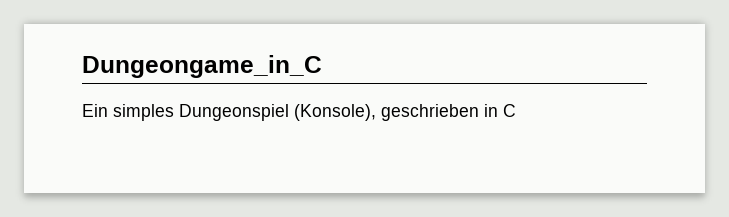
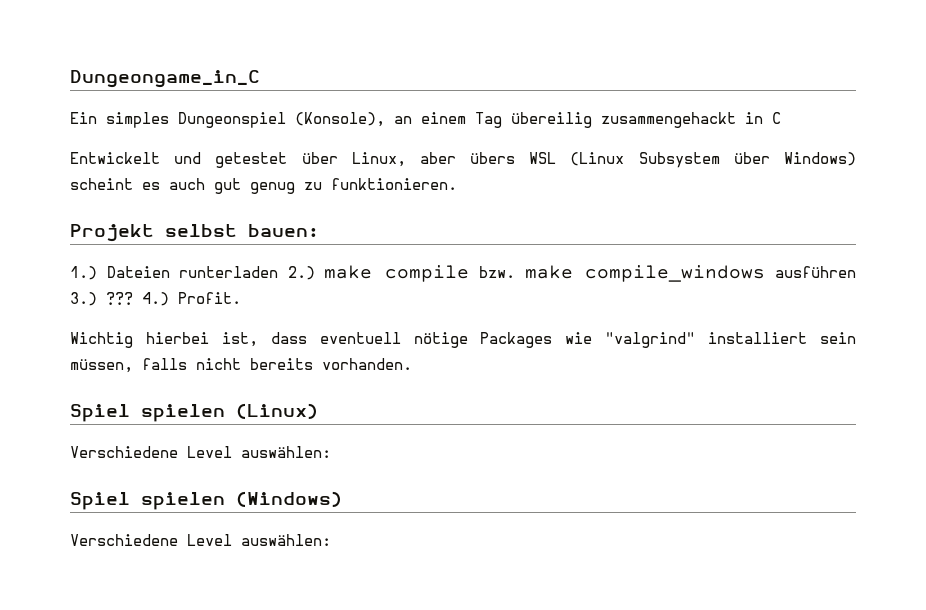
[381,104,516,121] geschrieben in C -> [394,112,781,128] [70,152,856,168] [70,178,457,194] [70,224,319,242] [70,265,857,282] [70,292,241,306] [70,332,856,348] [70,358,412,373] [70,403,318,422] [70,446,331,458] [70,491,342,510] [70,534,331,546] an einem Tag übereilig zusammengehackt in C // Entwickelt und getestet über Linux, aber übers WSL (Linux Subsystem über Windows) scheint es auch gut genug zu funktionieren. // Projekt selbst bauen: // 1.) Dateien runterladen 2.) make compile bzw. make compile_windows ausführen 3.) ??? 4.) Profit. // Wichtig hierbei ist, dass eventuell nötige Packages wie "valgrind" installiert sein müssen, falls nicht bereits vorhanden. // Spiel spielen (Linux) // Verschiedene Level auswählen: // Spiel spielen (Windows) // Verschiedene Level auswählen:

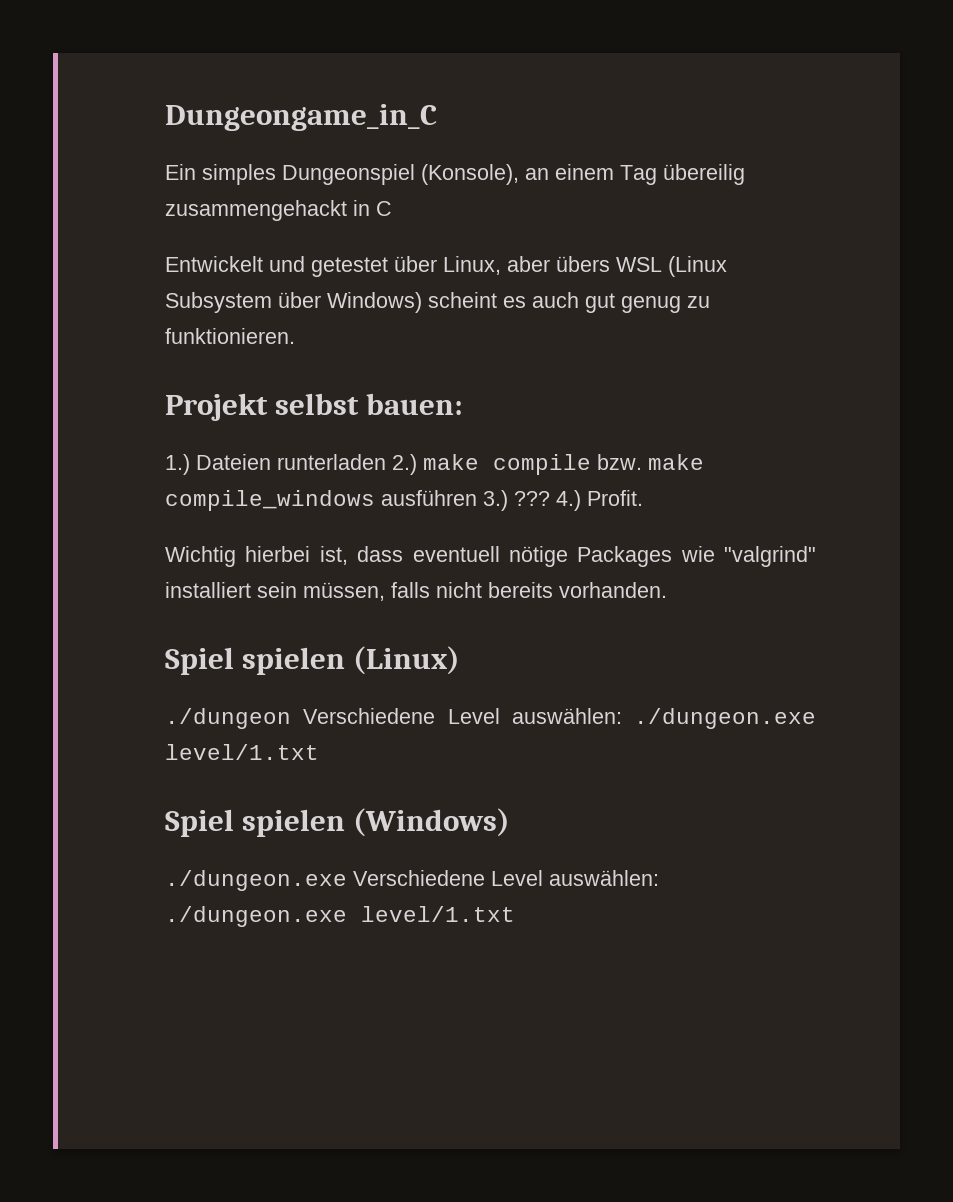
[70,446,331,458] Verschiedene Level auswählen: -> [165,708,816,729] [165,744,319,760] ./dungeon Verschiedene Level auswählen: ./dungeon.exe level/1.txt
[70,534,331,546] Verschiedene Level auswählen: -> [165,870,659,891] [165,906,515,927] ./dungeon.exe Verschiedene Level auswählen: ./dungeon.exe level/1.txt

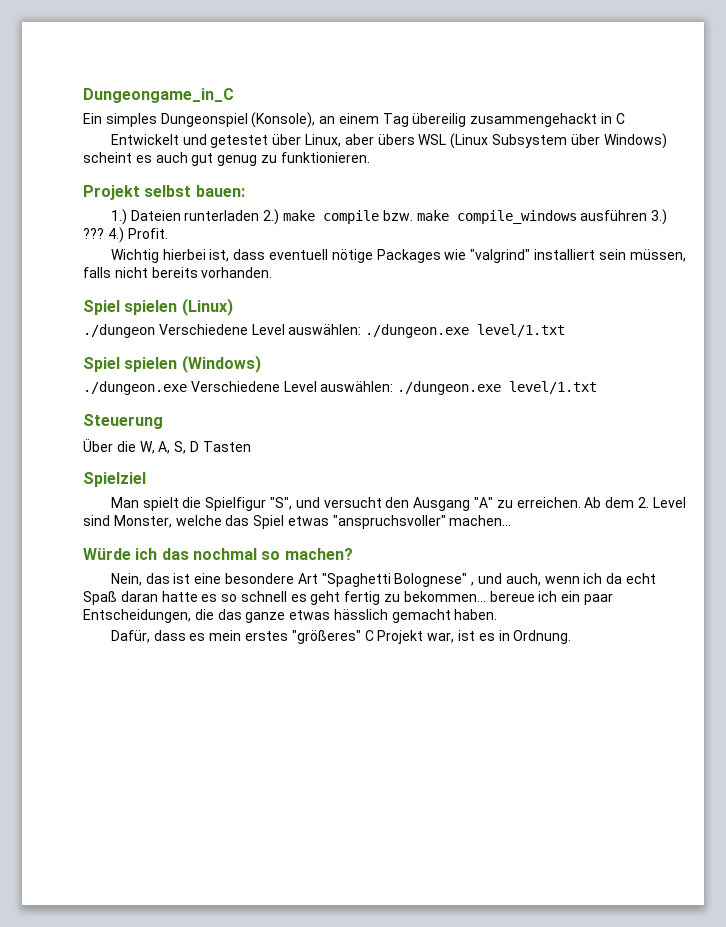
(515, 914) none -> [83,414,163,429] [83,438,251,454] [83,472,146,487] [110,497,686,511] [83,515,512,529] [83,548,353,560] [110,573,656,587] [83,591,613,605] [83,609,498,623] [110,630,572,644] // Steuerung // Über die W, A, S, D Tasten // Spielziel // Man spielt die Spielfigur "S", und versucht den Ausgang "A" zu erreichen. Ab dem 2. Level sind Monster, welche das Spiel etwas "anspruchsvoller" machen... // Würde ich das nochmal so machen? // Nein, das ist eine besondere Art "Spaghetti Bolognese" , und auch, wenn ich da echt Spaß daran hatte es so schnell es geht fertig zu bekommen... bereue ich ein paar Entscheidungen, die das ganze etwas hässlich gemacht haben. // Dafür, dass es mein erstes "größeres" C Projekt war, ist es in Ordnung.

